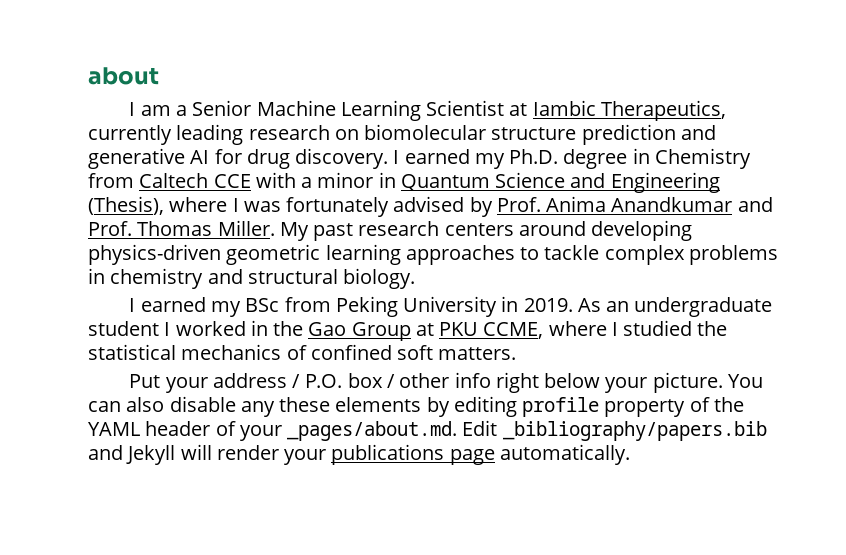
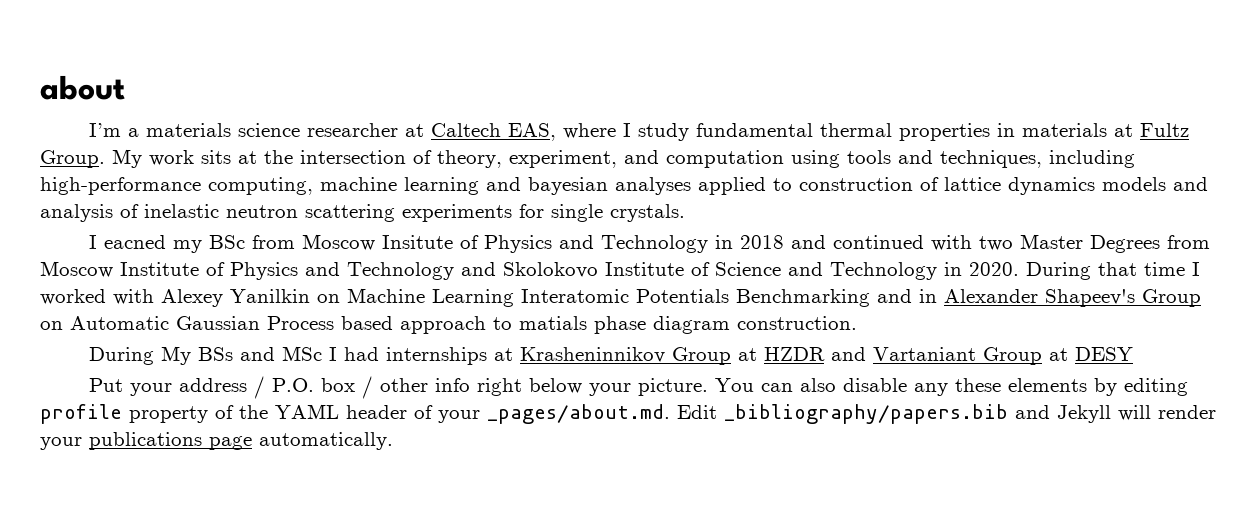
[129,100,726,121] [88,124,716,145] [88,148,751,169] [88,172,720,193] [88,196,773,217] [88,220,693,241] [88,244,778,265] [88,268,416,289] [129,297,206,312] I am a Senior Machine Learning Scientist at Iambic Therapeutics, currently leading research on biomolecular structure prediction and generative AI for drug discovery. I earned my Ph.D. degree in Chemistry from Caltech CCE with a minor in Quantum Science and Engineering (Thesis), where I was fortunately advised by Prof. Anima Anandkumar and Prof. Thomas Miller. My past research centers around developing physics-driven geometric learning approaches to tackle complex problems in chemistry and structural biology. // I earned -> [89,123,1190,141] [40,149,1135,168] [40,177,1208,195] [40,204,685,222] [89,235,167,249] I’m a materials science researcher at Caltech EAS, where I study fundamental thermal properties in materials at Fultz Group. My work sits at the intersection of theory, experiment, and computation using tools and techniques, including high-performance computing, machine learning and bayesian analyses applied to construction of lattice dynamics models and analysis of inelastic neutron scattering experiments for single crystals. // I eacned
[335,296,773,317] [88,320,728,341] [88,344,517,360] Peking University in 2019. As an undergraduate student I worked in the Gao Group at PKU CCME, where I studied the statistical mechanics of confined soft matters. -> [302,234,1211,253] [40,261,1200,280] [40,288,1201,307] [40,316,857,334] [89,346,1134,365] Moscow Insitute of Physics and Technology in 2018 and continued with two Master Degrees from Moscow Institute of Physics and Technology and Skolokovo Institute of Science and Technology in 2020. During that time I worked with Alexey Yanilkin on Machine Learning Interatomic Potentials Benchmarking and in Alexander Shapeev's Group on Automatic Gaussian Process based approach to matials phase diagram construction. // During My BSs and MSc I had internships at Krasheninnikov Group at HZDR and Vartaniant Group at DESY

